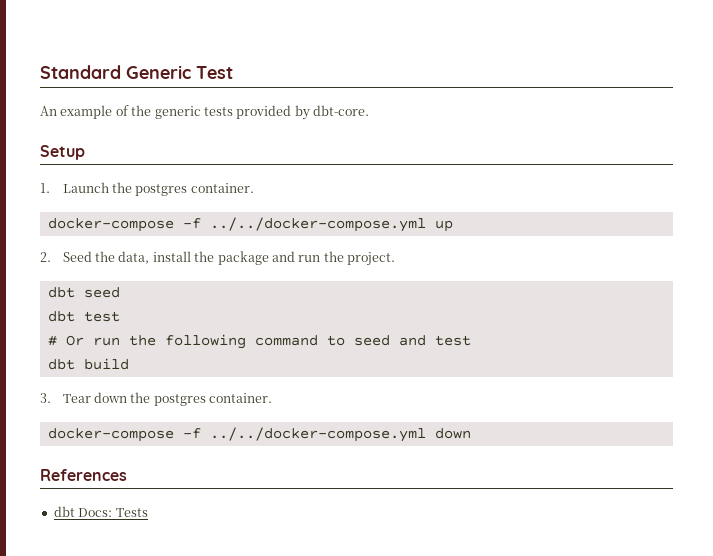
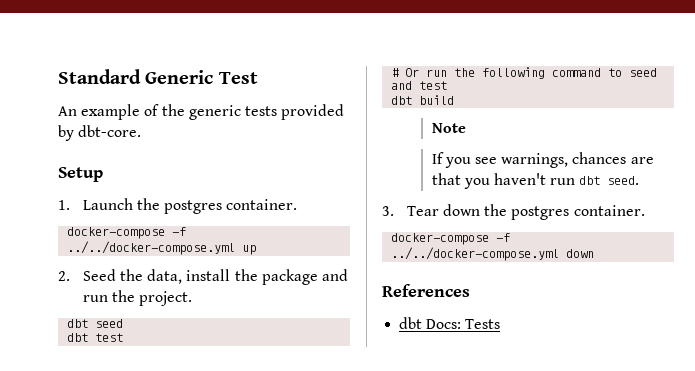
(129, 364) none -> [431,123,466,133] [431,152,654,168] [431,173,640,189] // Note // If you see warnings, chances are that you haven't run dbt seed.

